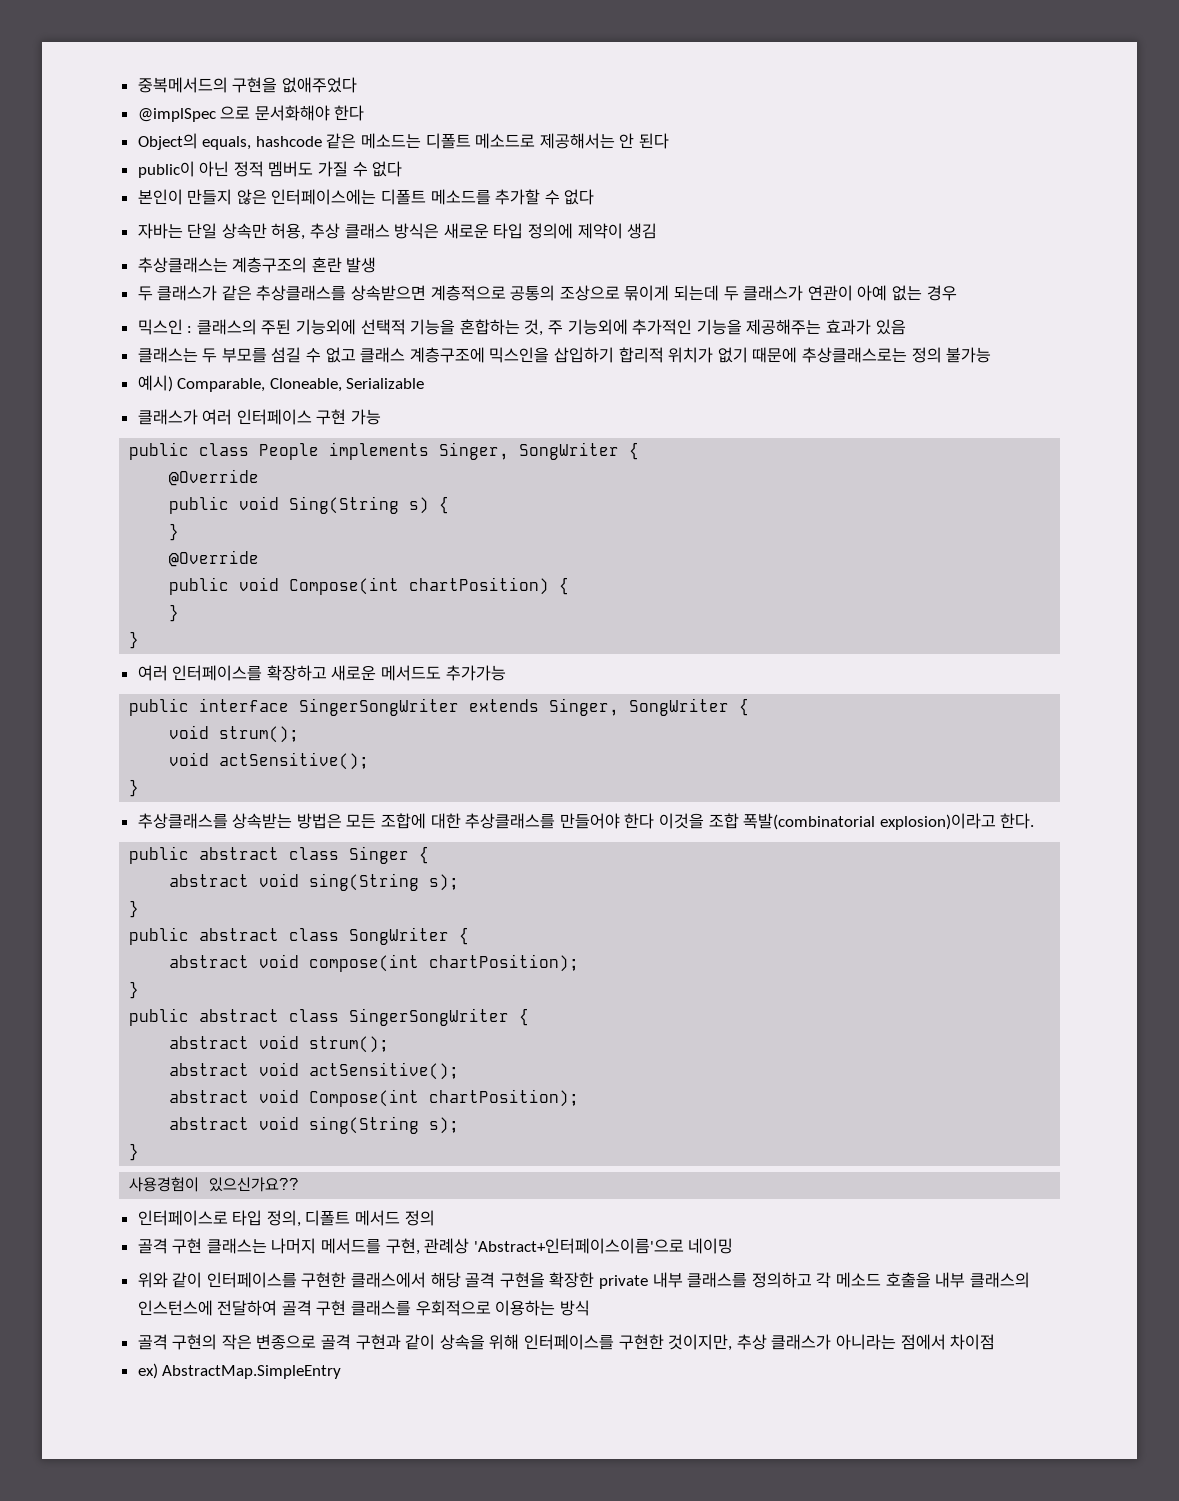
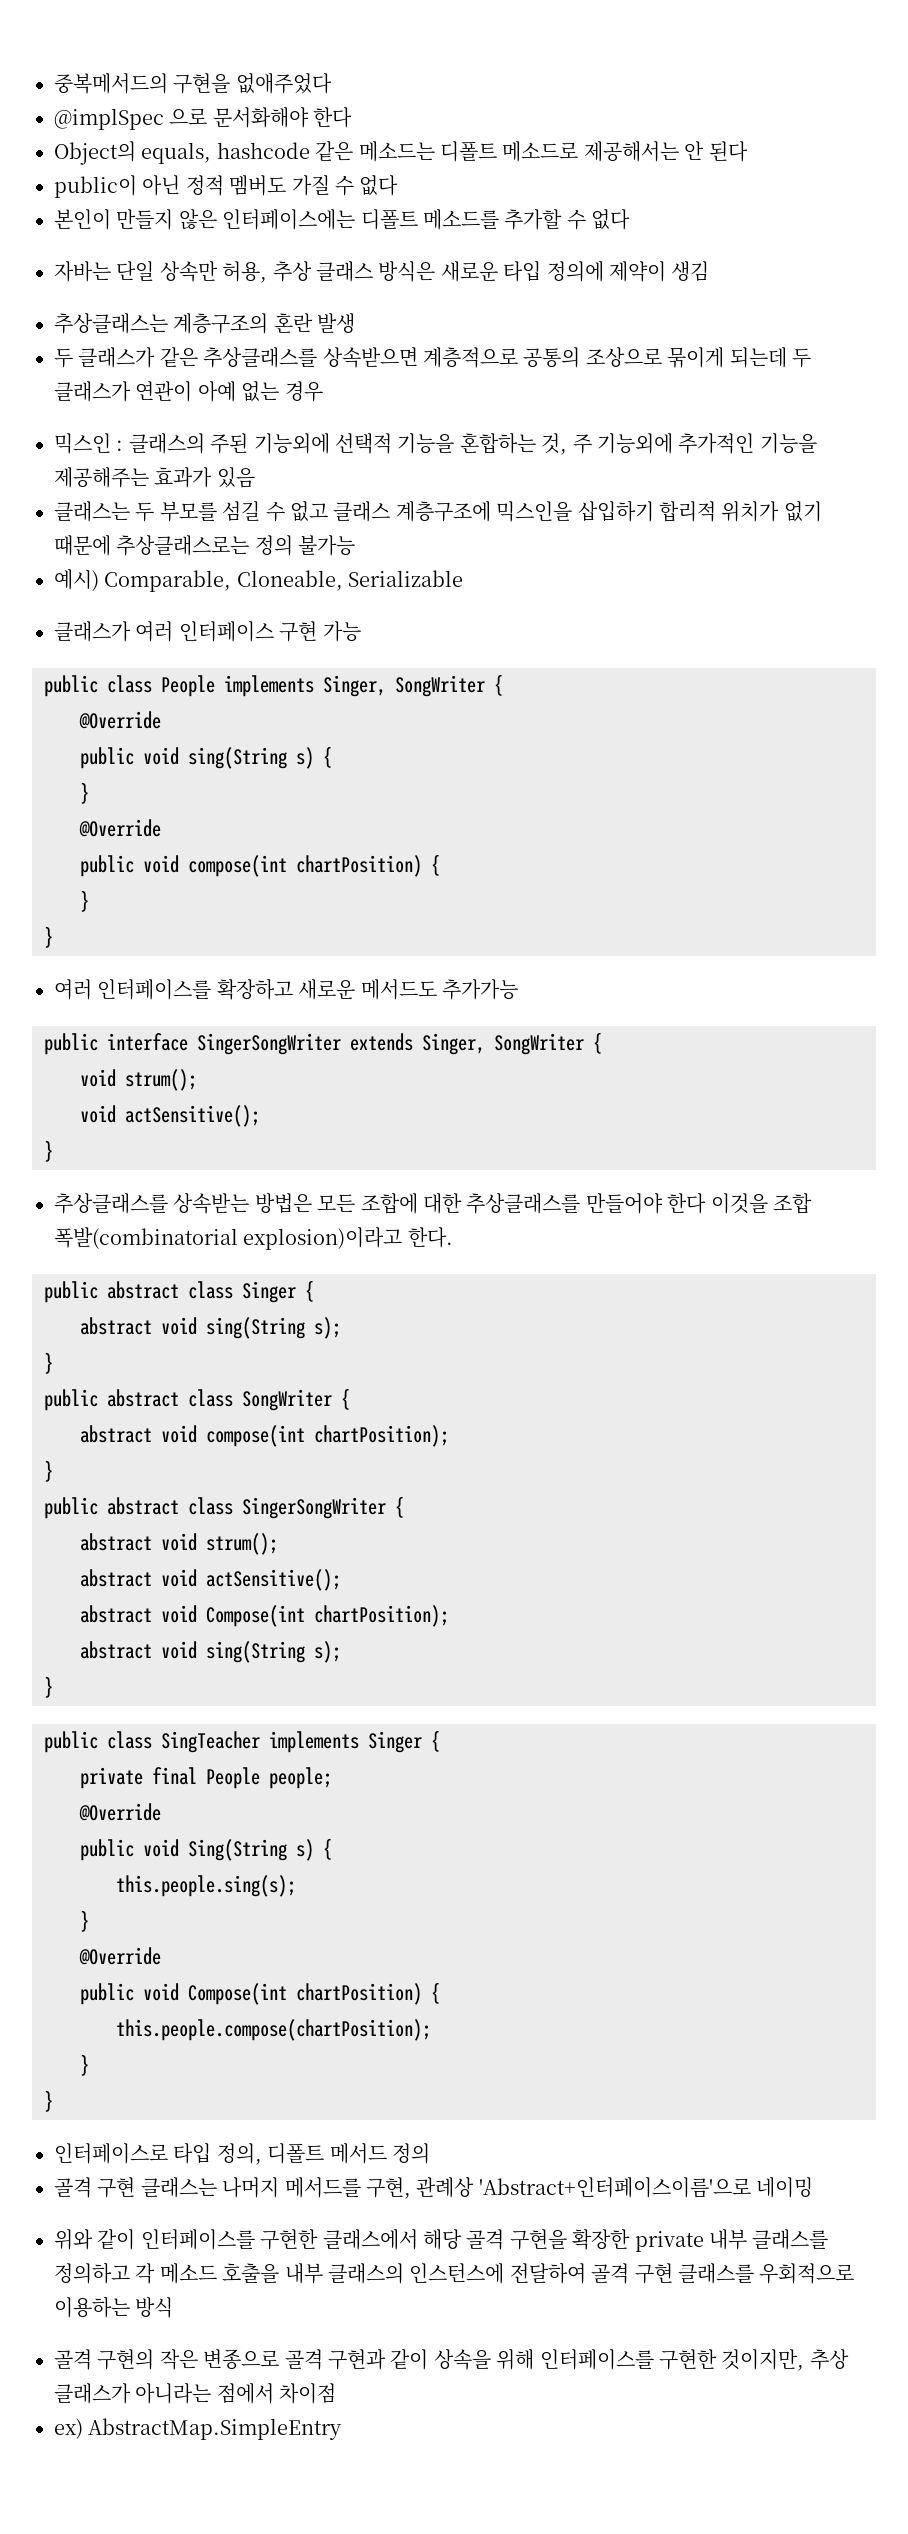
[289,496,400,514] Sing(String -> [188,747,287,769] sing(String
[289,577,400,595] Compose(int -> [188,855,287,877] compose(int
[129,1177,300,1192] 사용경험이 있으신가요?? -> [44,1730,440,1753] [80,1767,332,1789] [79,1803,161,1821] [80,1838,332,1861] [116,1875,296,1897] [80,1910,89,1932] [79,1947,161,1965] [80,1982,440,2005] [116,2019,431,2041] [80,2054,89,2076] [44,2090,53,2112] public class SingTeacher implements Singer { // private final People people; // @Override // public void Sing(String s) { // this.people.sing(s); // } // @Override // public void Compose(int chartPosition) { // this.people.compose(chartPosition); // } // }

